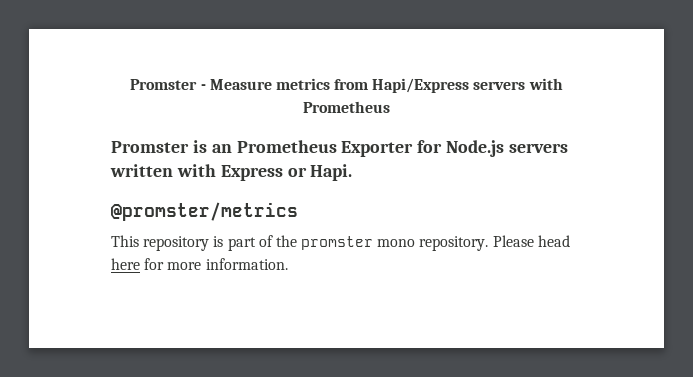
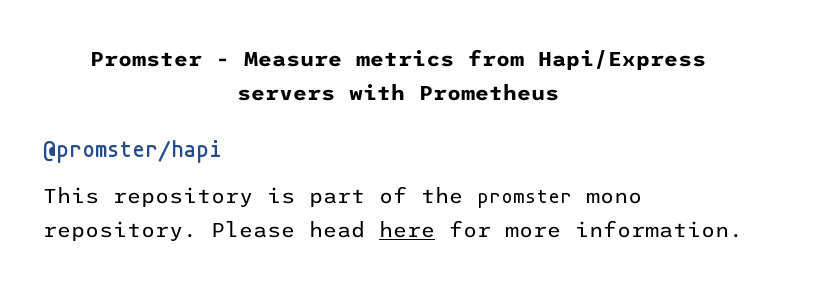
[111,140,569,157] [110,164,353,181] [111,202,298,221] Promster is an Prometheus Exporter for Node.js servers written with Express or Hapi. // @promster/metrics -> [43,140,222,163] @promster/hapi

